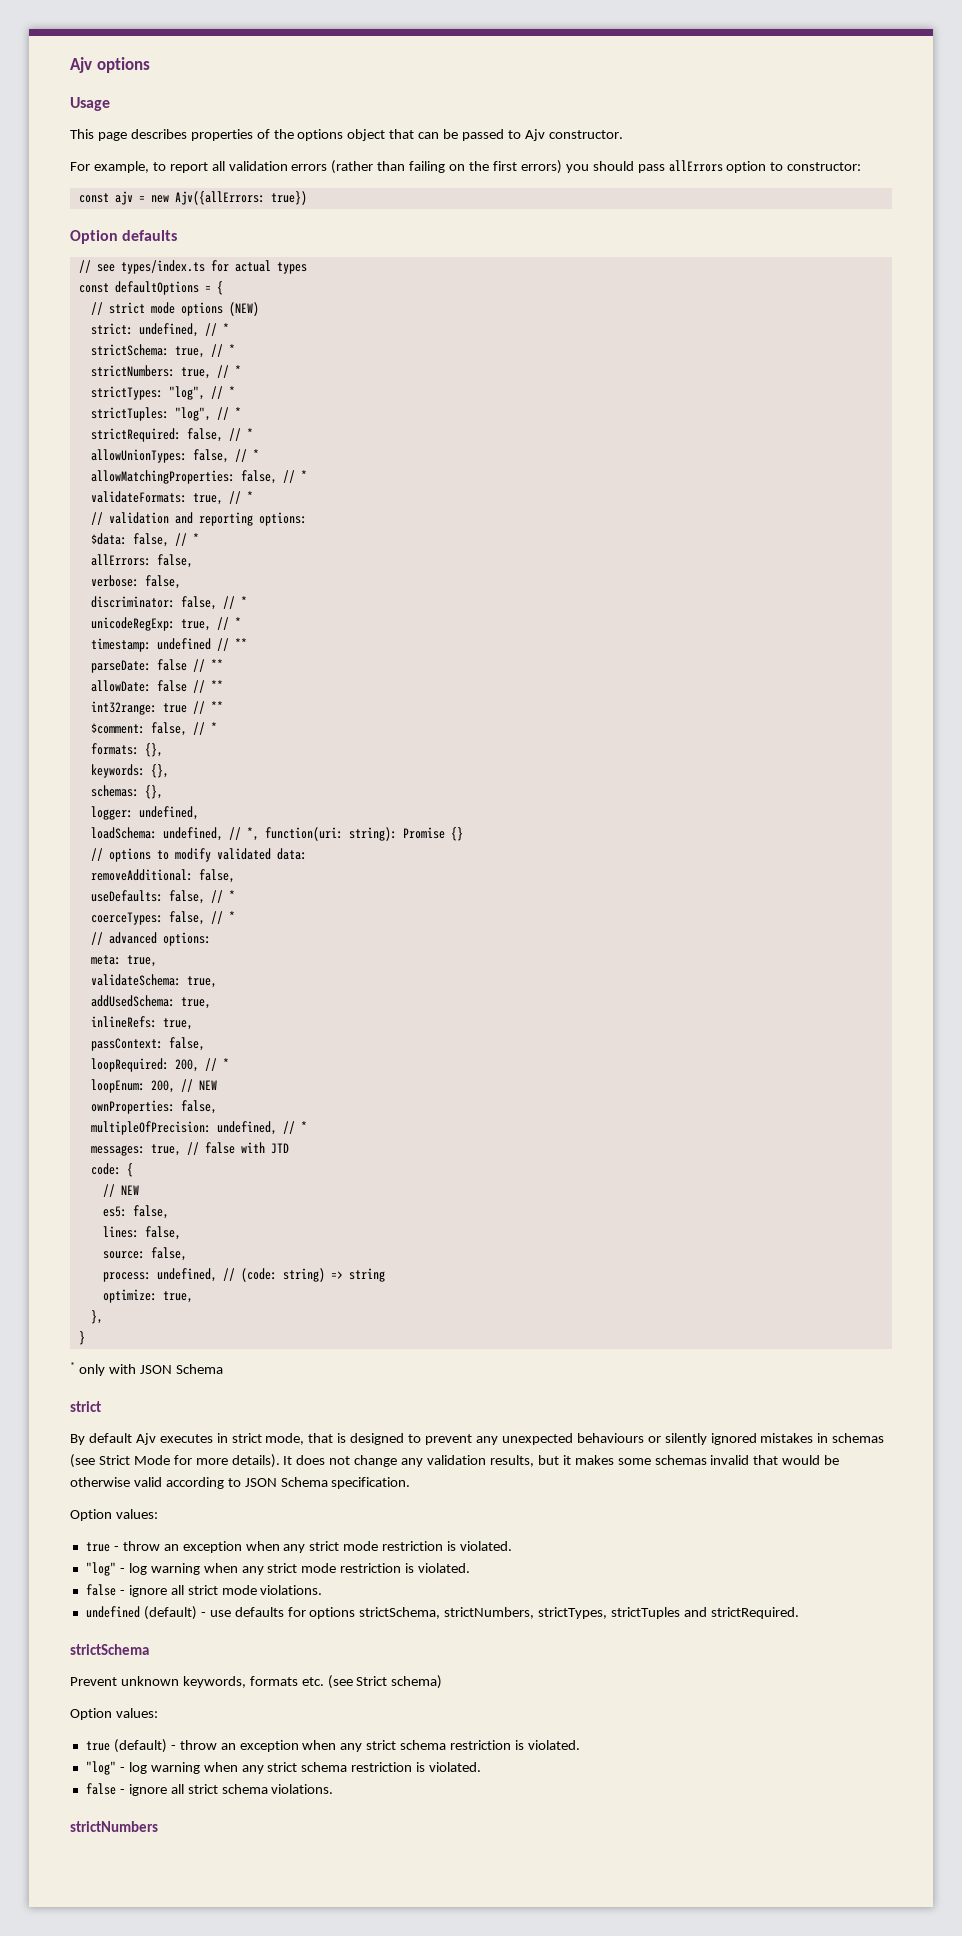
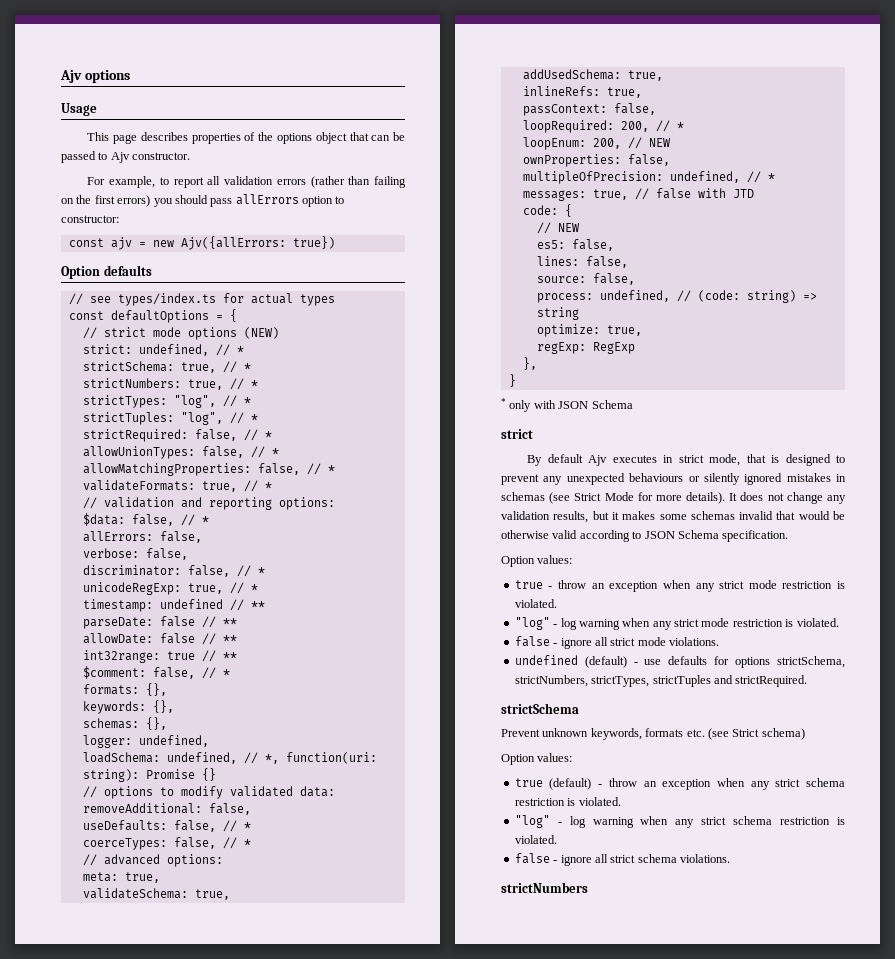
(193, 1297) none -> [536,342,635,354] // regExp: RegExp

